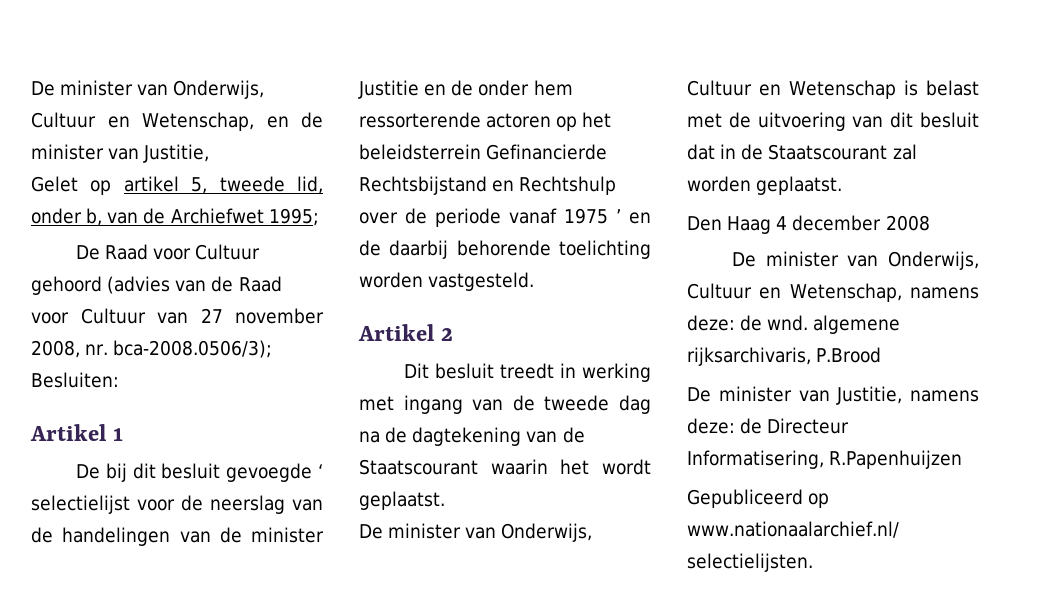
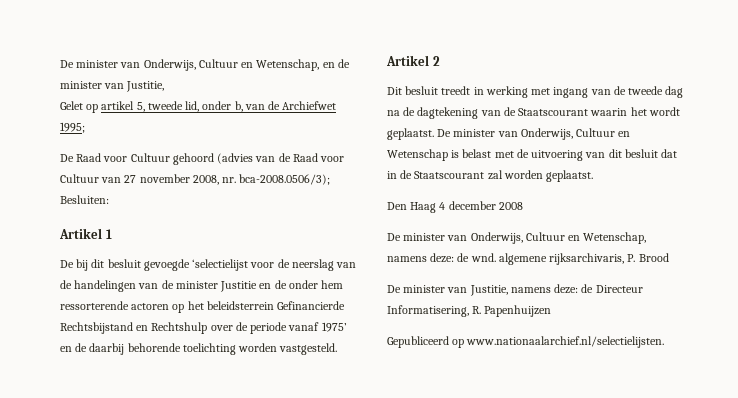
[318,464,323,478] [31,495,130,514] ‘ selectielijst -> [192,259,249,271] ‘selectielijst
[564,208,621,224] 1975 ’ -> [321,322,347,332] 1975’
(445, 500) // -> (434, 134) none
[816,347,882,363] P.Brood -> [627,253,669,262] P. Brood
[829,450,963,469] R.Papenhuijzen -> [472,305,552,317] R. Papenhuijzen

